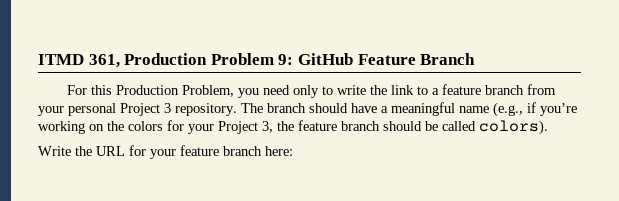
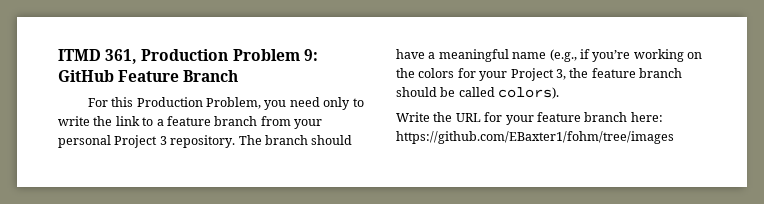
(293, 151) none -> [396,131,674,144] https://github.com/EBaxter1/fohm/tree/images

